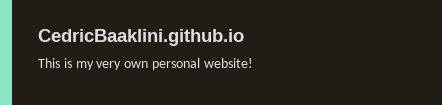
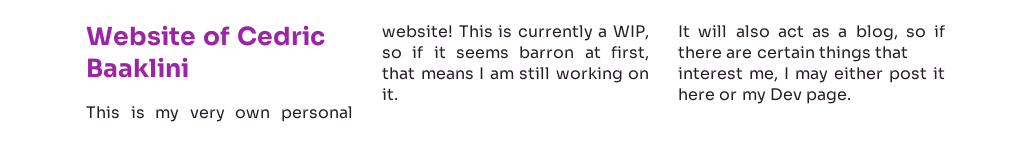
[38,29,244,46] CedricBaaklini.github.io -> [86,25,325,46] [86,57,189,78] Website of Cedric Baaklini
(253, 63) none -> [458,25,649,41] [382,46,649,61] [382,67,649,83] [382,88,398,101] [678,25,945,41] [678,46,909,62] [678,67,945,83] [678,88,852,104] This is currently a WIP, so if it seems barron at first, that means I am still working on it. // It will also act as a blog, so if there are certain things that interest me, I may either post it here or my Dev page.

